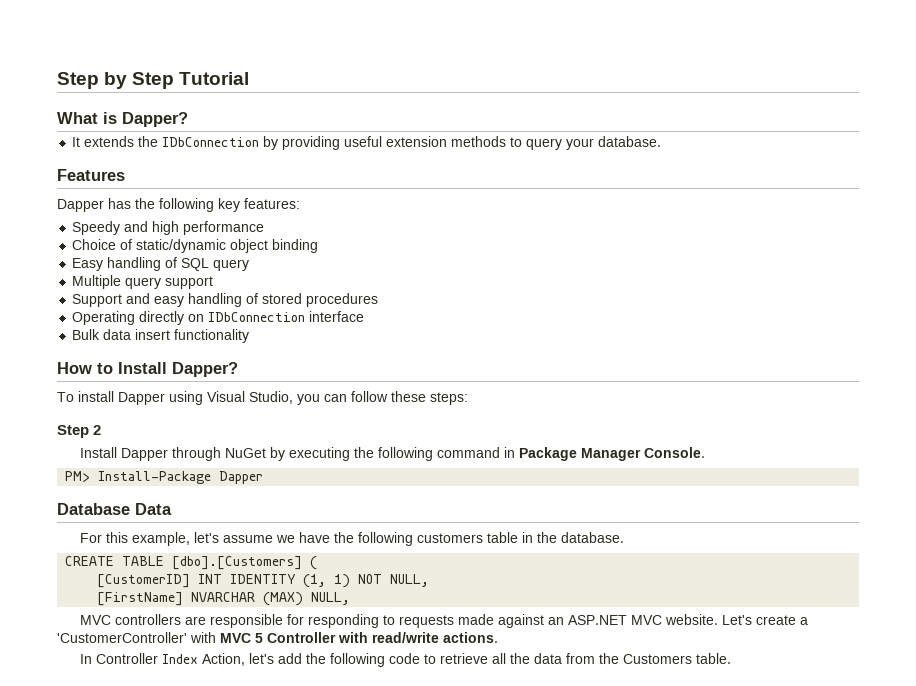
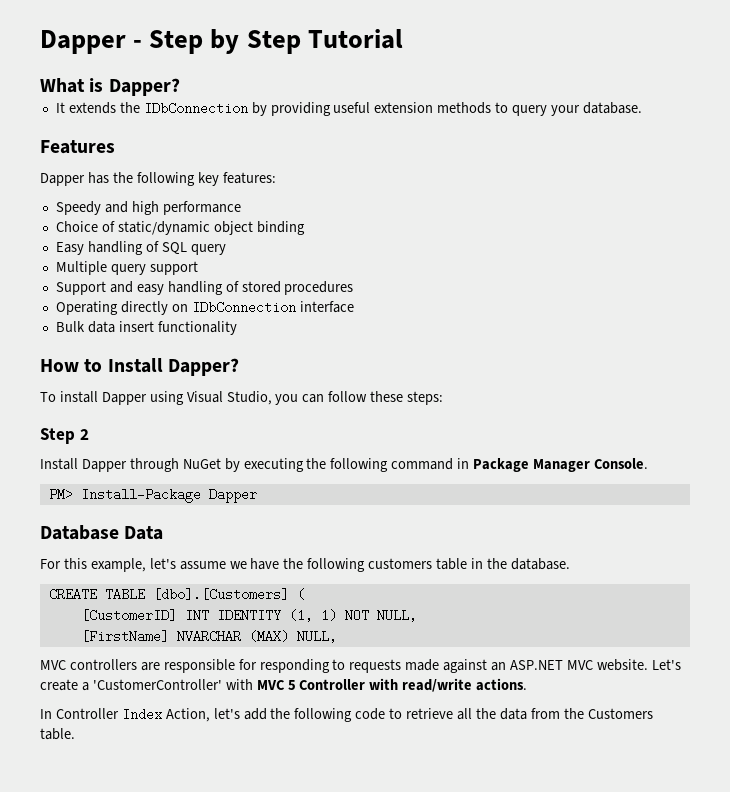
(57, 80) none -> [40,30,143,54] Dapper -

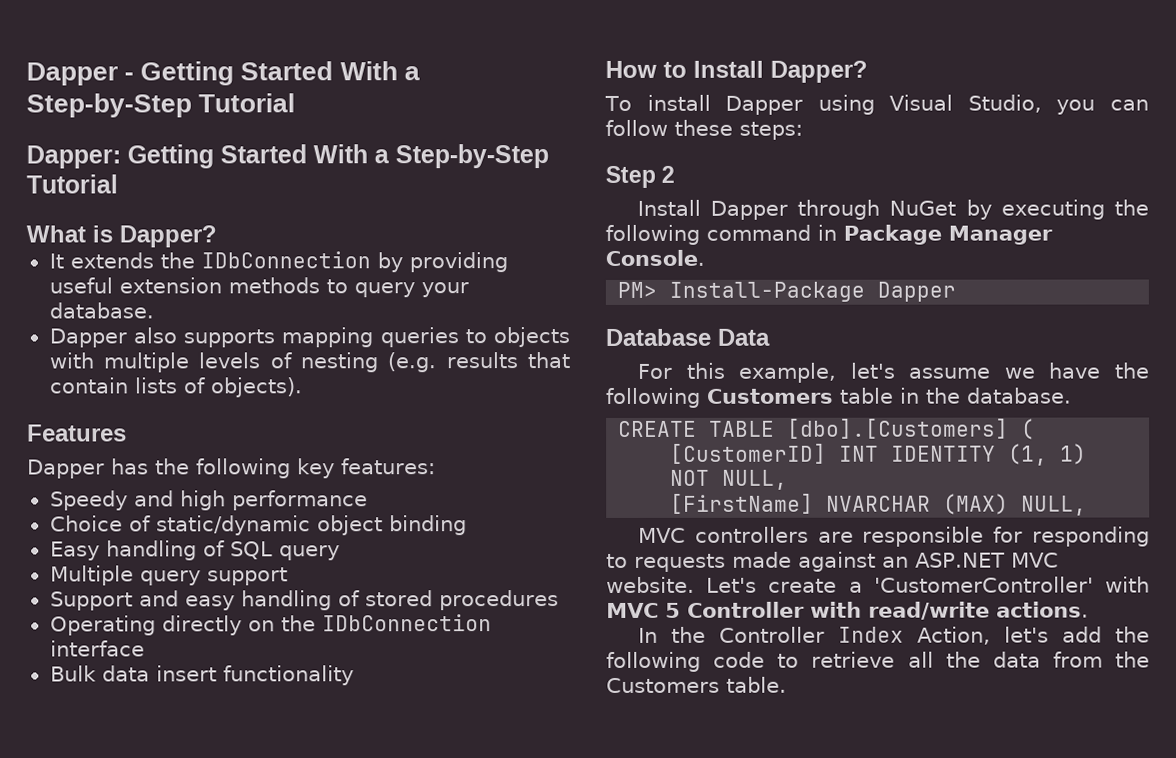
[149,29,301,54] Step by Step -> [140,61,420,86] [26,93,296,118] [26,144,549,169] Getting Started With a Step-by-Step Tutorial // Dapper: Getting Started With a Step-by-Step
(642, 108) none -> [48,327,570,348] [48,352,571,373] [48,377,303,398] // Dapper also supports mapping queries to objects with multiple levels of nesting (e.g. results that contain lists of objects).
(188, 308) none -> [280,615,316,632] the
[368,558,433,569] customers -> [707,388,834,404] Customers
(52, 714) none -> [670,626,706,643] the

